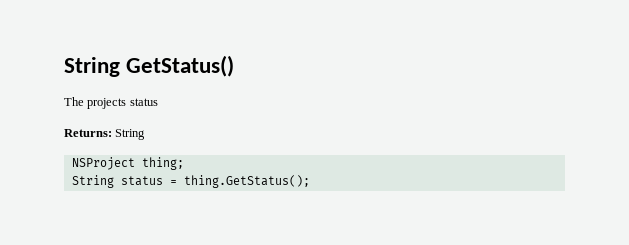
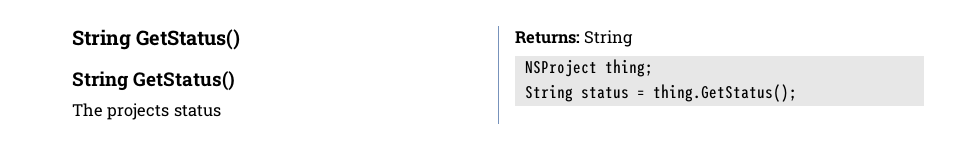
[64,55,235,77] String GetStatus() -> [72,29,241,50] [72,71,236,91] String GetStatus() // String GetStatus()

